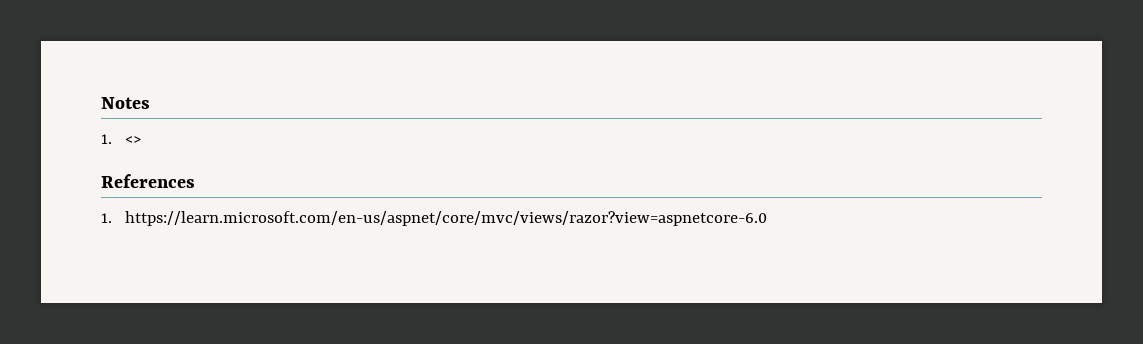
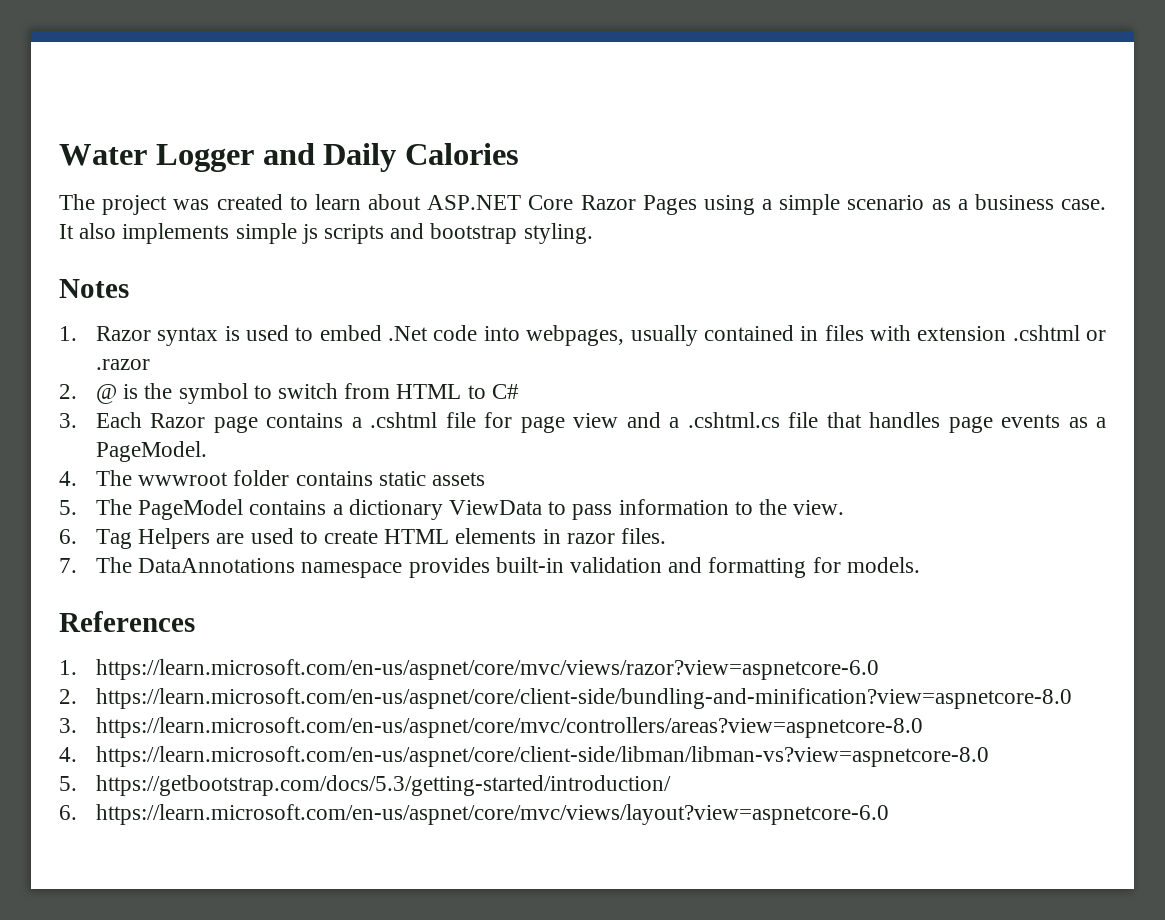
[101,97,150,109] [101,134,141,144] [101,174,195,188] [101,211,767,226] Notes // 1. <> // References // 1. https://learn.microsoft.com/en-us/aspnet/core/mvc/views/razor?view=aspnetcore-6.0 -> [59,143,520,172] [59,194,1106,215] [59,223,593,244] [59,279,129,298] [59,325,1106,346] [95,359,150,370] [59,383,519,404] [59,412,1106,433] [95,441,207,462] [59,470,485,486] [59,499,845,520] [59,528,667,549] [59,557,920,578] [59,611,195,632] [59,659,879,680] [59,688,1072,709] [59,717,923,738] [59,746,989,767] [59,775,671,796] [59,804,889,825] Water Logger and Daily Calories // The project was created to learn about ASP.NET Core Razor Pages using a simple scenario as a business case. It also implements simple js scripts and bootstrap styling. // Notes // 1. Razor syntax is used to embed .Net code into webpages, usually contained in files with extension .cshtml or .razor // 2. @ is the symbol to switch from HTML to C# // 3. Each Razor page contains a .cshtml file for page view and a .cshtml.cs file that handles page events as a PageModel. // 4. The wwwroot folder contains static assets // 5. The PageModel contains a dictionary ViewData to pass information to the view. // 6. Tag Helpers are used to create HTML elements in razor files. // 7. The DataAnnotations namespace provides built-in validation and formatting for models. // References // 1. https://learn.microsoft.com/en-us/aspnet/core/mvc/views/razor?view=aspnetcore-6.0 // 2. https://learn.microsoft.com/en-us/aspnet/core/client-side/bundling-and-minification?view=aspnetcore-8.0 // 3. https://learn.microsoft.com/en-us/aspnet/core/mvc/controllers/areas?view=aspnetcore-8.0 // 4. https://learn.microsoft.com/en-us/aspnet/core/client-side/libman/libman-vs?view=aspnetcore-8.0 // 5. https://getbootstrap.com/docs/5.3/getting-started/introduction/ // 6. https://learn.microsoft.com/en-us/aspnet/core/mvc/views/layout?view=aspnetcore-6.0

